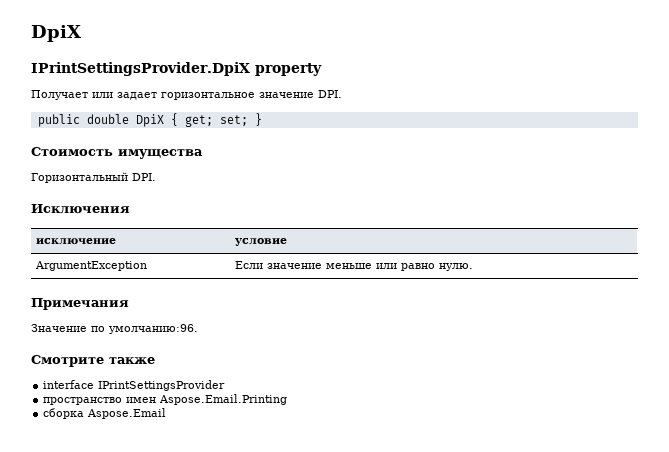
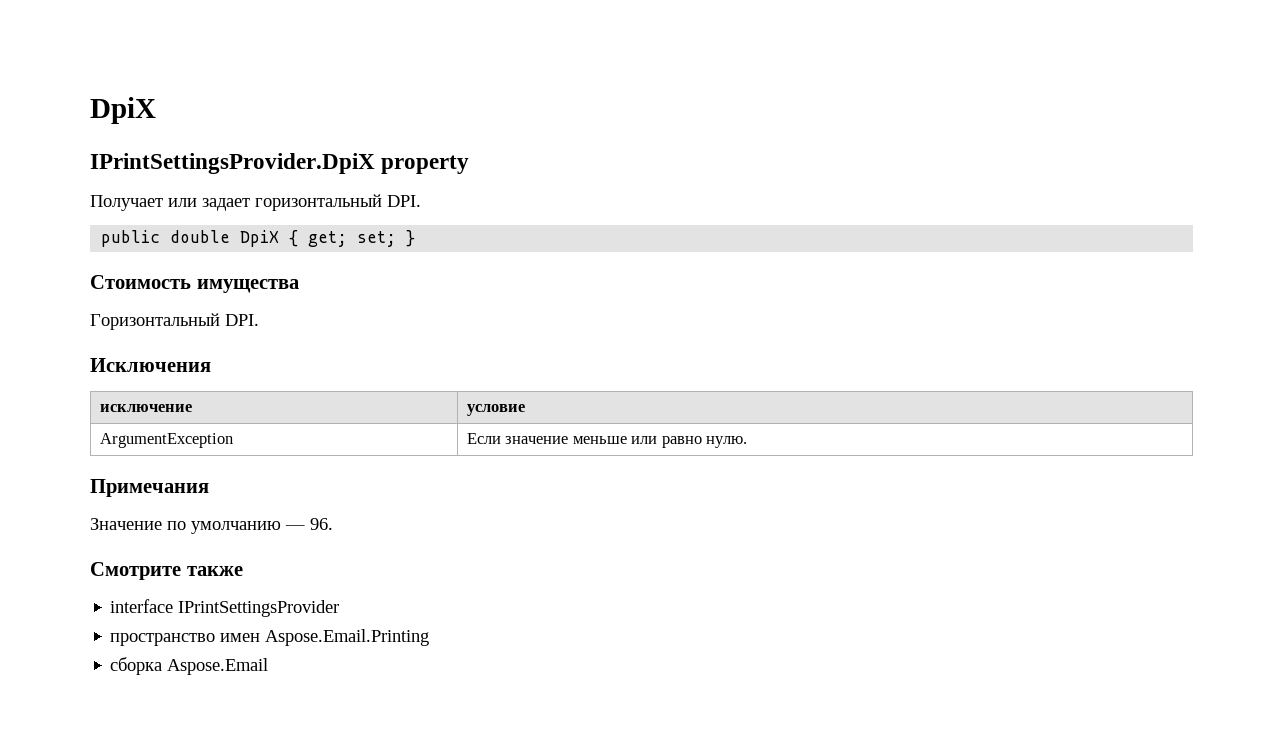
[161,92,314,100] горизонтальное значение -> [255,194,382,211] горизонтальный
[109,324,198,334] умолчанию:96. -> [191,518,333,534] умолчанию — 96.

